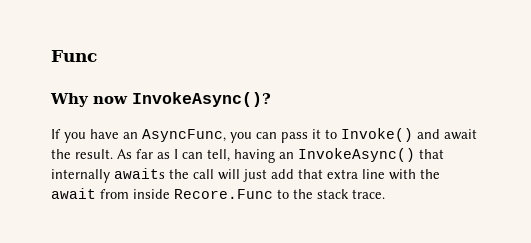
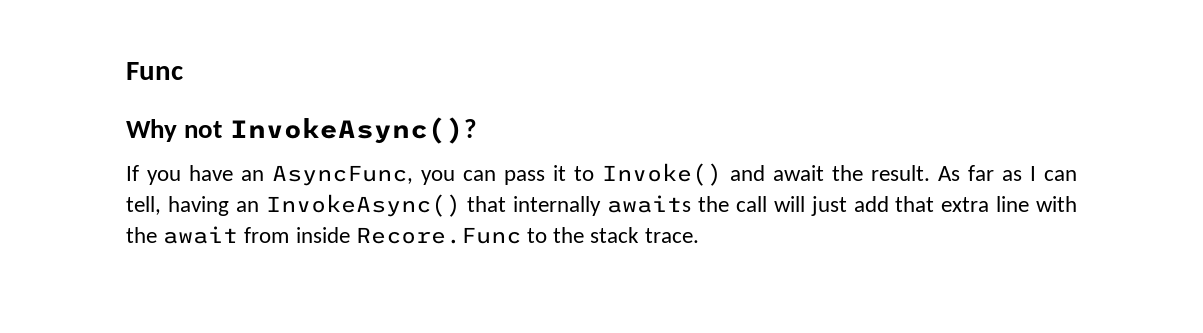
[93,96,128,104] now -> [184,121,223,138] not

